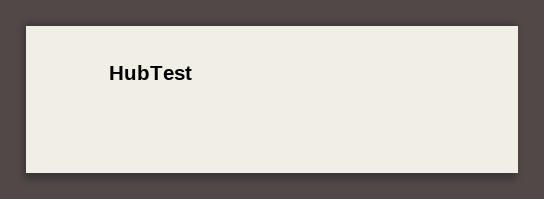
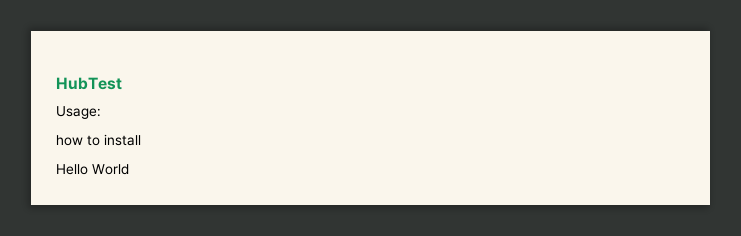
(192, 72) none -> [56,106,101,119] [56,134,141,146] [56,164,129,175] // Usage: // how to install // Hello World

